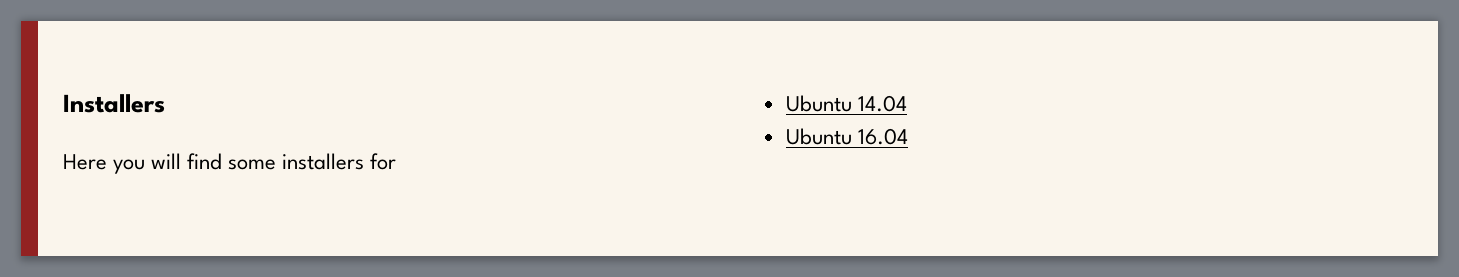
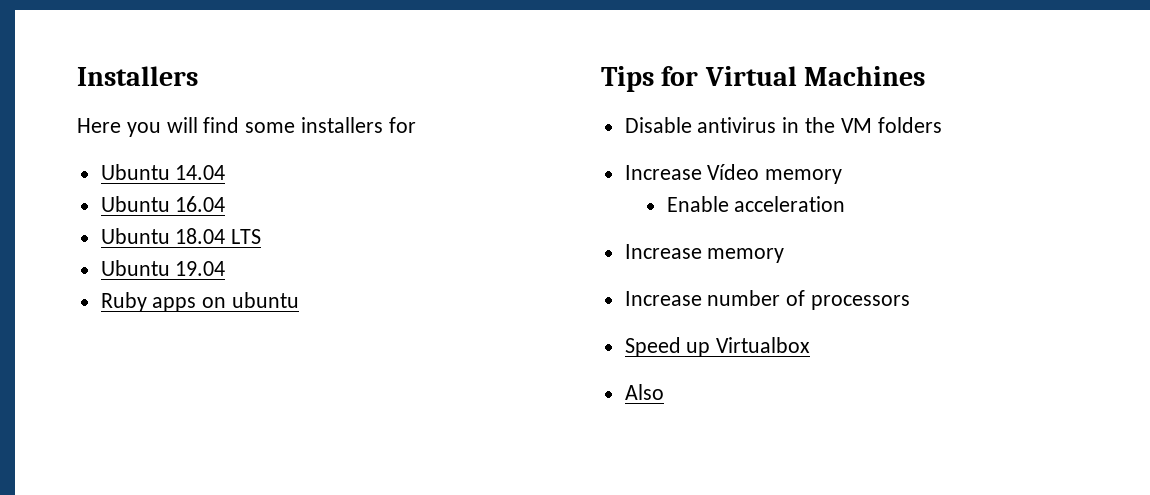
(908, 136) none -> [100,228,262,244] [100,260,226,276] [100,292,300,312] [601,66,926,92] [624,117,942,133] [624,164,843,184] [666,196,846,212] [624,244,785,263] [624,290,911,310] [624,337,811,357] [624,384,664,400] // Ubuntu 18.04 LTS // Ubuntu 19.04 // Ruby apps on ubuntu // Tips for Virtual Machines // Disable antivirus in the VM folders // Increase Vídeo memory // Enable acceleration // Increase memory // Increase number of processors // Speed up Virtualbox // Also

